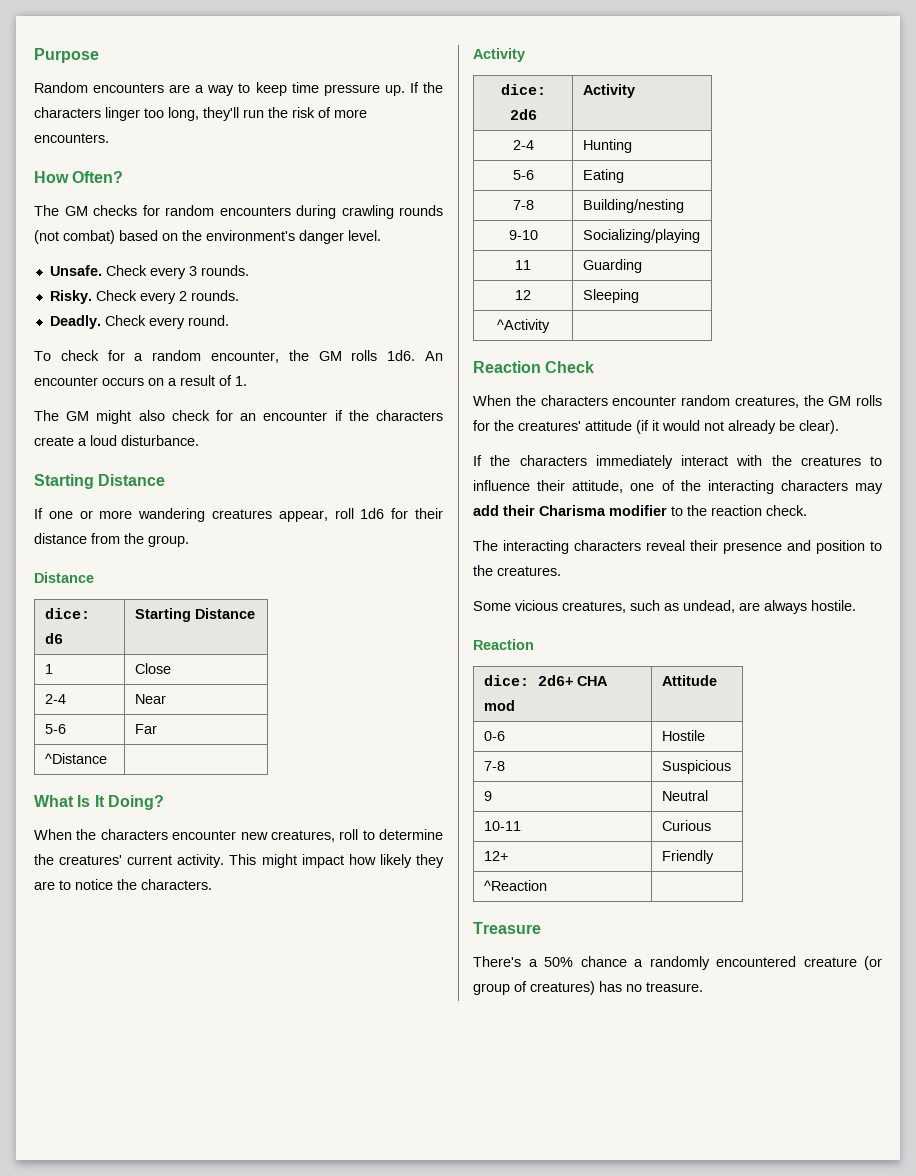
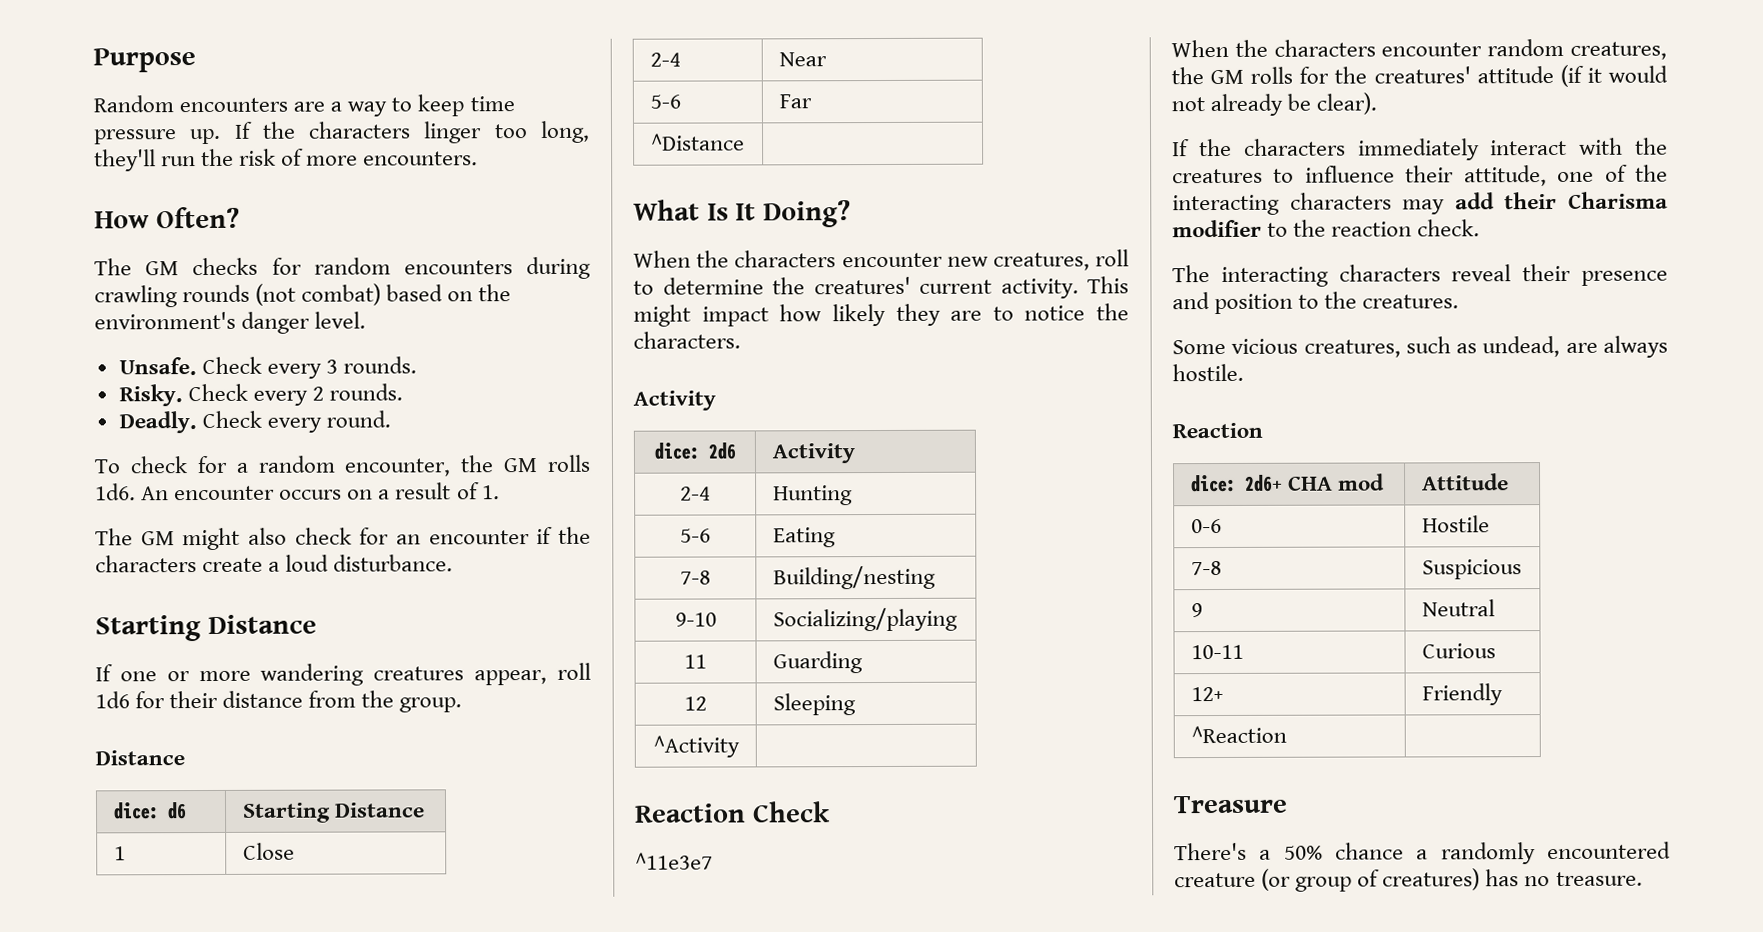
(595, 367) none -> [635,852,713,870] // ^11e3e7

